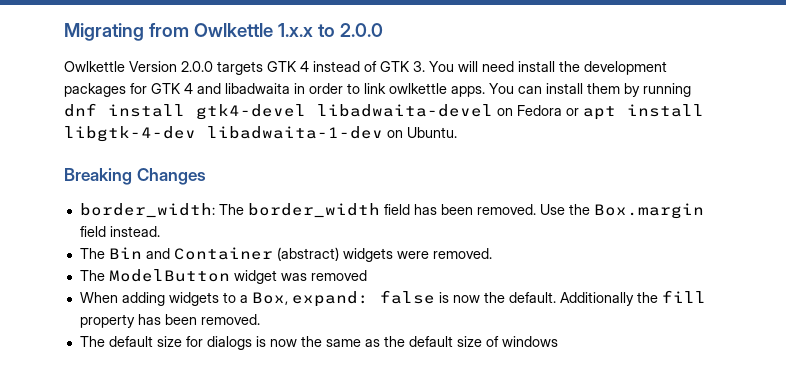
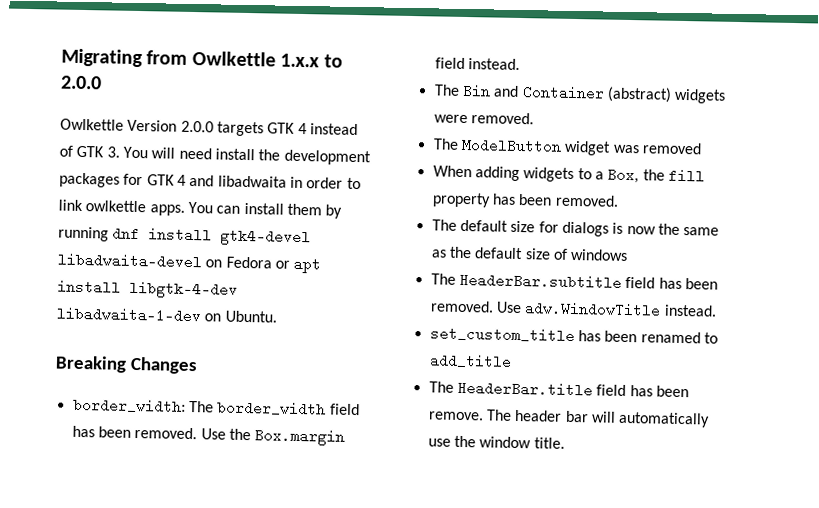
[291,290,634,307] expand: false is now the default. Additionally -> (640, 175) none
(558, 341) none -> [430,272,718,290] [429,300,717,318] [429,326,718,344] [428,353,512,369] [428,380,689,398] [427,409,711,428] [427,435,565,449] // The HeaderBar.subtitle field has been removed. Use adw.WindowTitle instead. // set_custom_title has been renamed to add_title // The HeaderBar.title field has been remove. The header bar will automatically use the window title.

